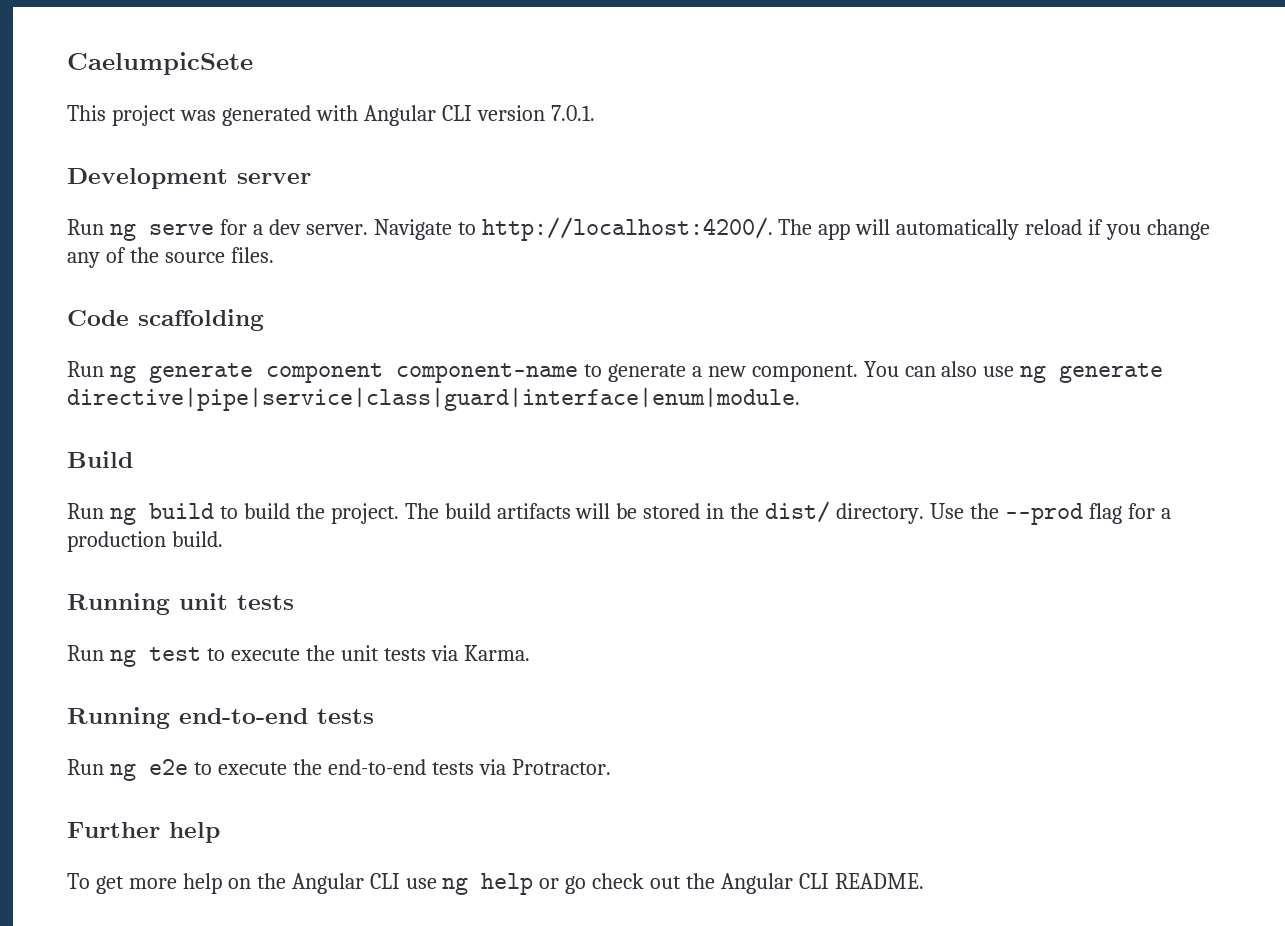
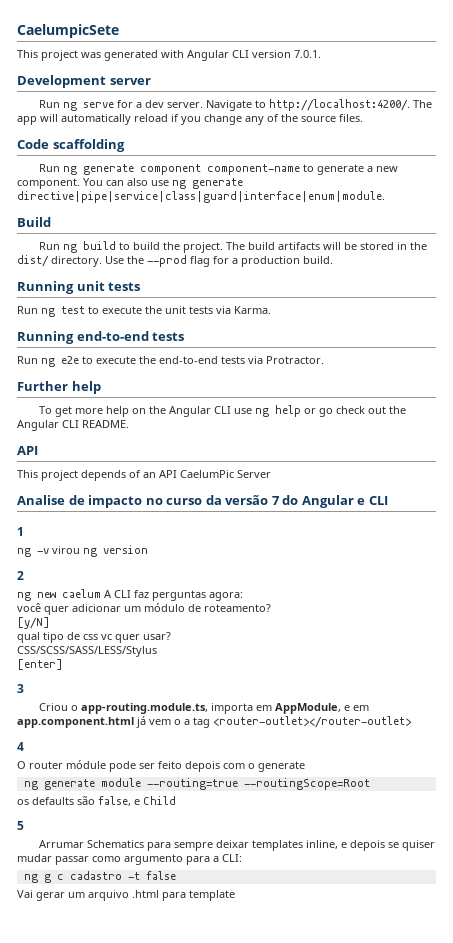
(924, 881) none -> [17,446,38,455] [17,470,271,481] [17,495,388,508] [17,527,24,536] [17,545,148,557] [17,571,24,580] [17,589,243,601] [17,603,271,615] [17,617,50,629] [17,632,171,643] [17,646,157,657] [17,659,63,670] [17,684,24,693] [38,703,369,714] [17,716,411,728] [17,742,24,751] [17,760,305,772] [23,778,370,790] [17,796,176,806] [17,821,24,830] [38,840,435,851] [17,854,242,865] [23,871,176,883] [17,890,235,901] // API // This project depends of an API CaelumPic Server // Analise de impacto no curso da versão 7 do Angular e CLI // 1 // ng -v virou ng version // 2 // ng new caelum A CLI faz perguntas agora: // você quer adicionar um módulo de roteamento? // [y/N] // qual tipo de css vc quer usar? // CSS/SCSS/SASS/LESS/Stylus // [enter] // 3 // Criou o app-routing.module.ts, importa em AppModule, e em app.component.html já vem o a tag <router-outlet></router-outlet> // 4 // O router módule pode ser feito depois com o generate // ng generate module --routing=true --routingScope=Root // os defaults são false, e Child // 5 // Arrumar Schematics para sempre deixar templates inline, e depois se quiser mudar passar como argumento para a CLI: // ng g c cadastro -t false // Vai gerar um arquivo .html para template

